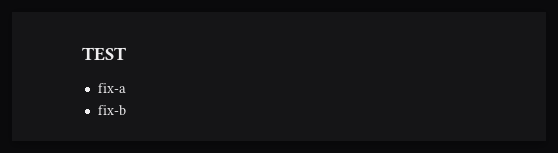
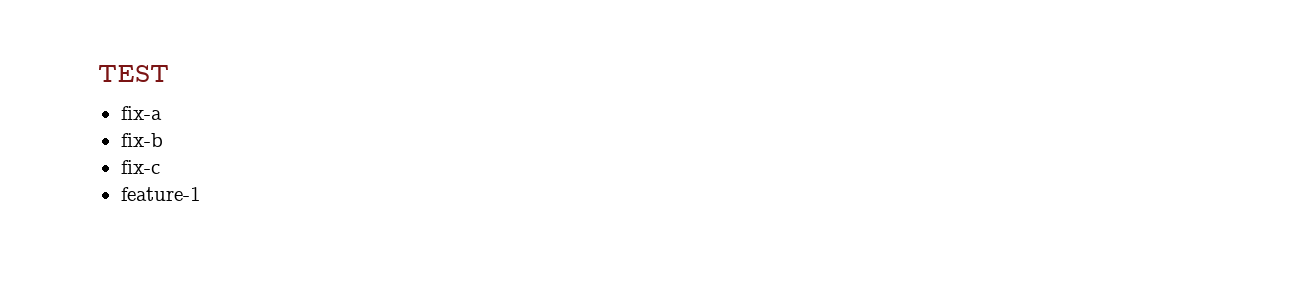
(126, 110) none -> [120,160,160,174] [120,187,201,201] // fix-c // feature-1

